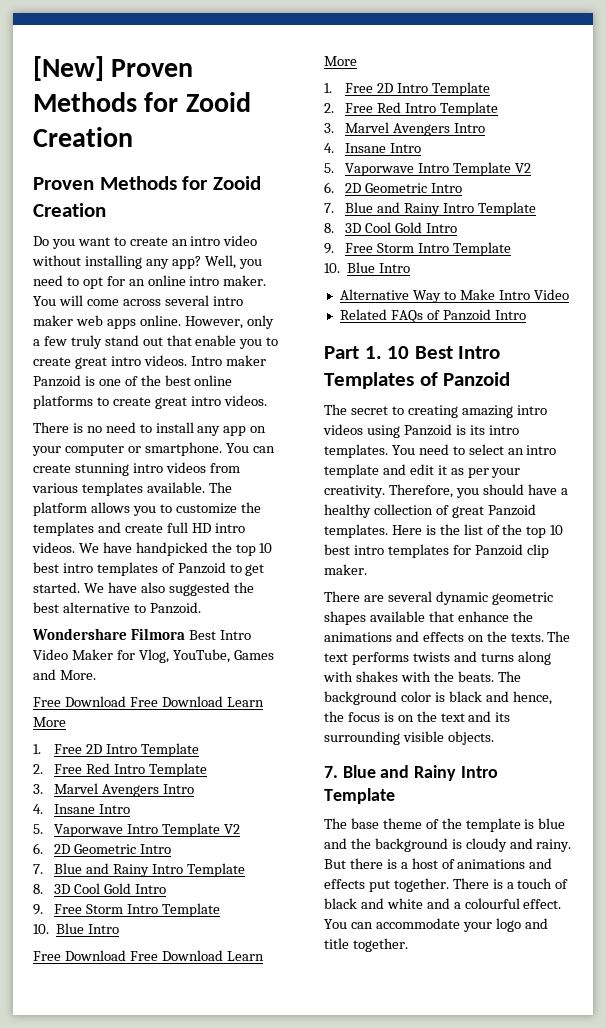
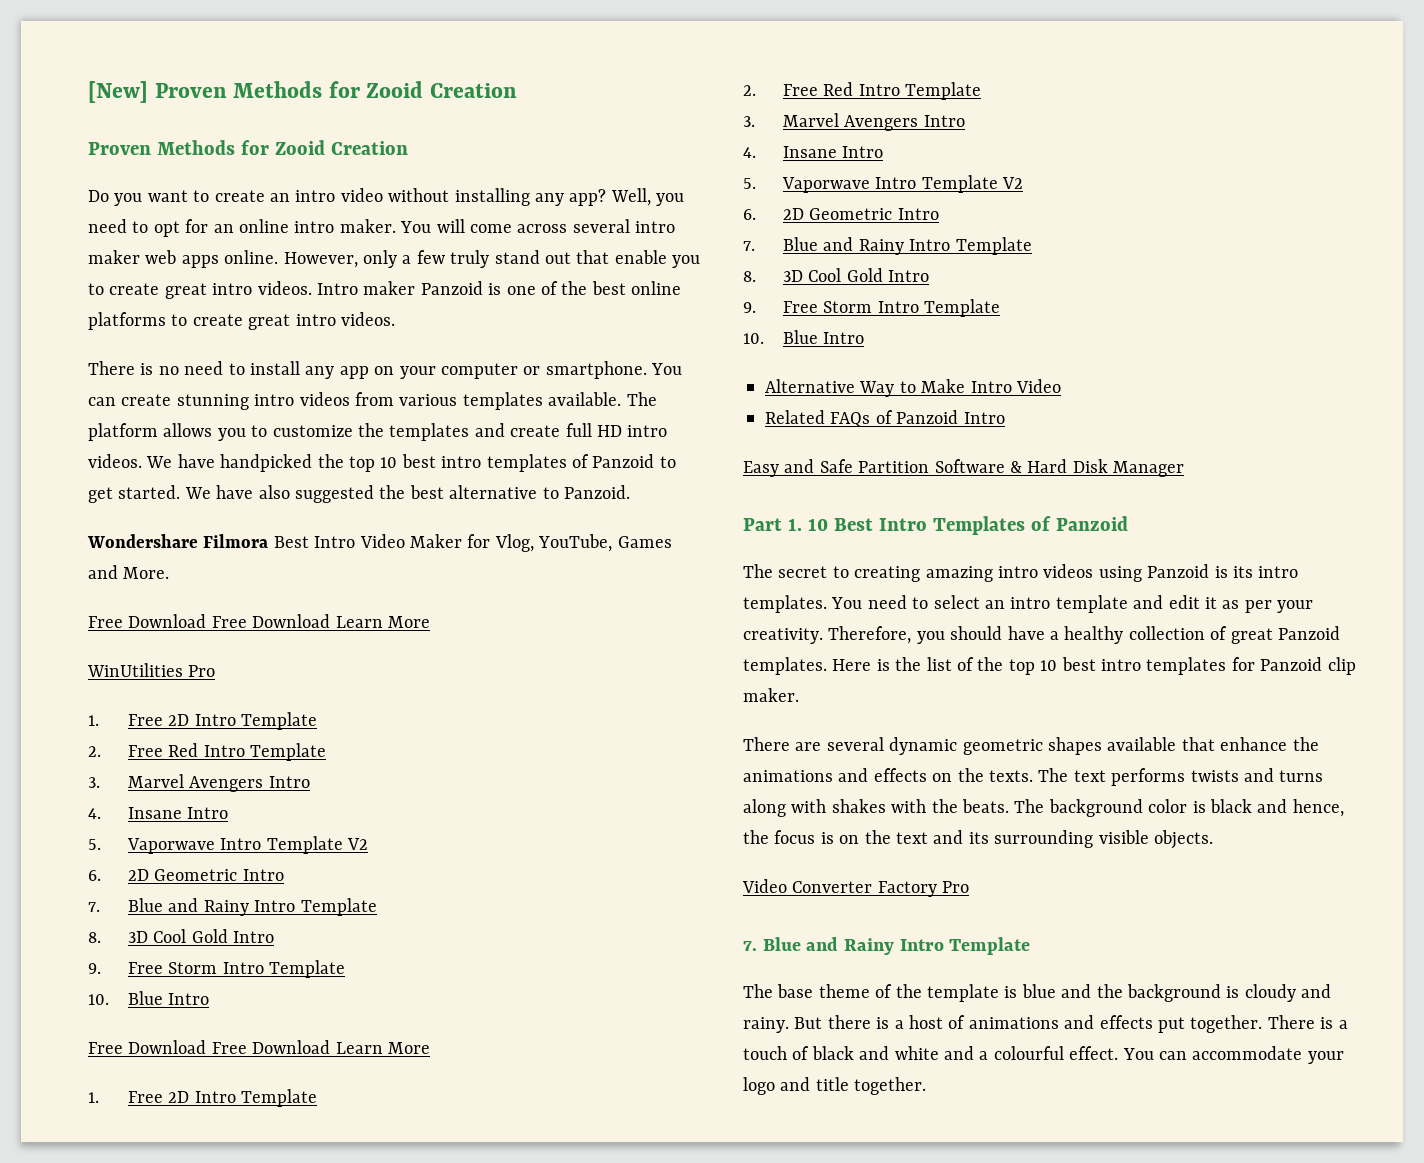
(66, 722) none -> [87,663,216,677] // WinUtilities Pro
(526, 315) none -> [743,459,1185,477] // Easy and Safe Partition Software & Hard Disk Manager
(494, 738) none -> [742,879,970,897] // Video Converter Factory Pro

